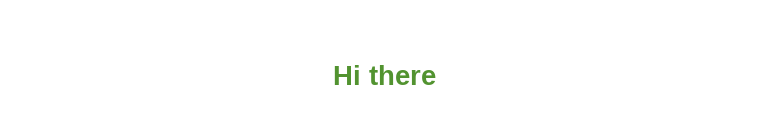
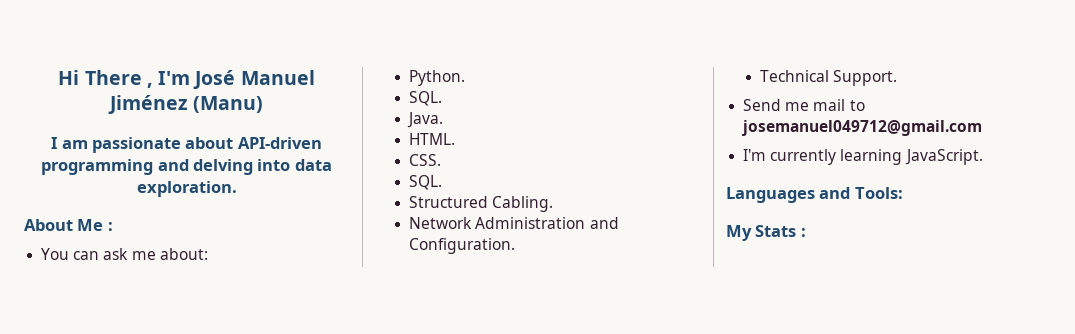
[369,65,436,85] there -> [84,70,315,89] [107,95,264,114] [51,137,322,153] [41,159,332,175] [136,181,237,197] [24,219,113,231] [41,248,208,260] [409,70,466,86] [409,91,443,106] [407,112,444,128] [409,133,456,145] [409,154,442,166] [409,175,443,190] [409,196,554,212] [409,217,619,229] [409,238,516,254] [760,70,898,86] [743,99,865,111] [742,120,983,136] [743,149,983,165] [726,187,903,203] [726,225,806,241] There , I'm José Manuel Jiménez (Manu) // I am passionate about API-driven programming and delving into data exploration. // About Me : // You can ask me about: // Python. // SQL. // Java. // HTML. // CSS. // SQL. // Structured Cabling. // Network Administration and Configuration. // Technical Support. // Send me mail to josemanuel049712@gmail.com // I'm currently learning JavaScript. // Languages and Tools: // My Stats :

